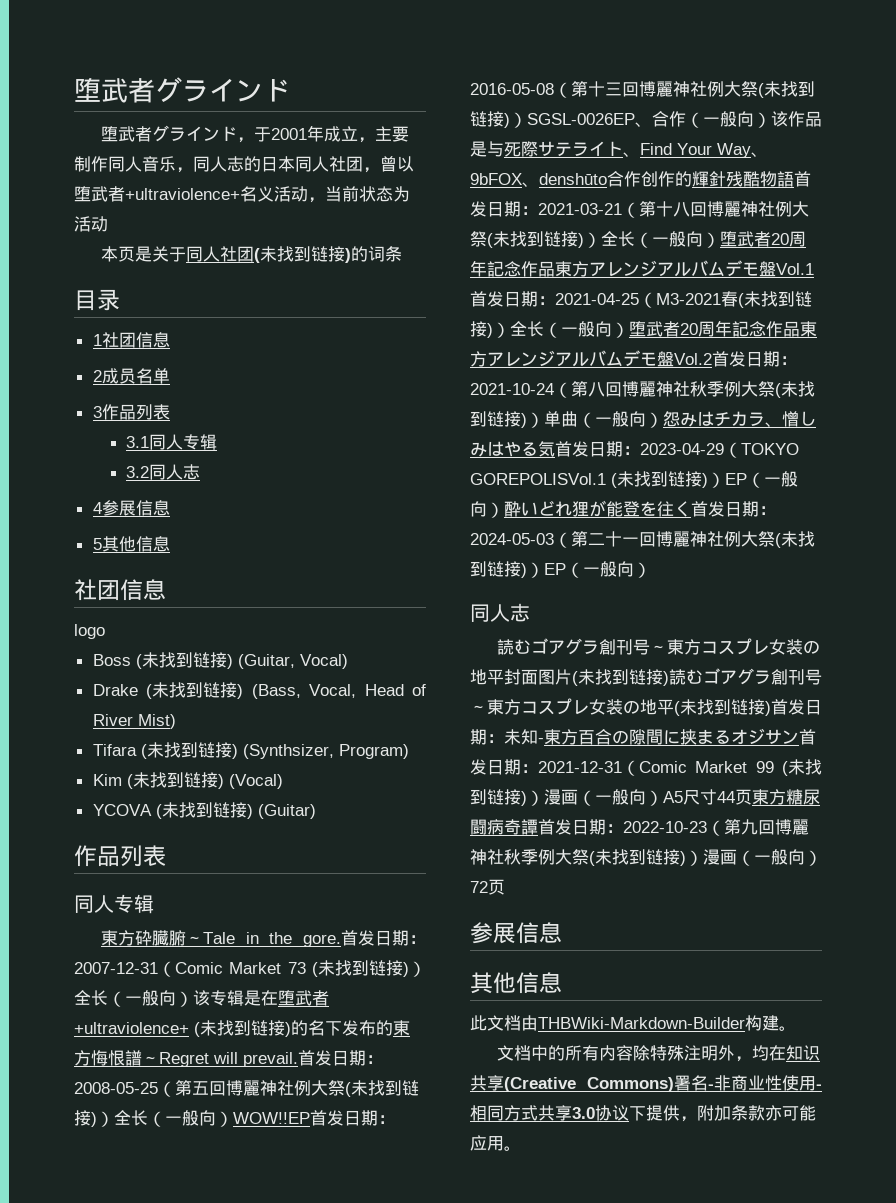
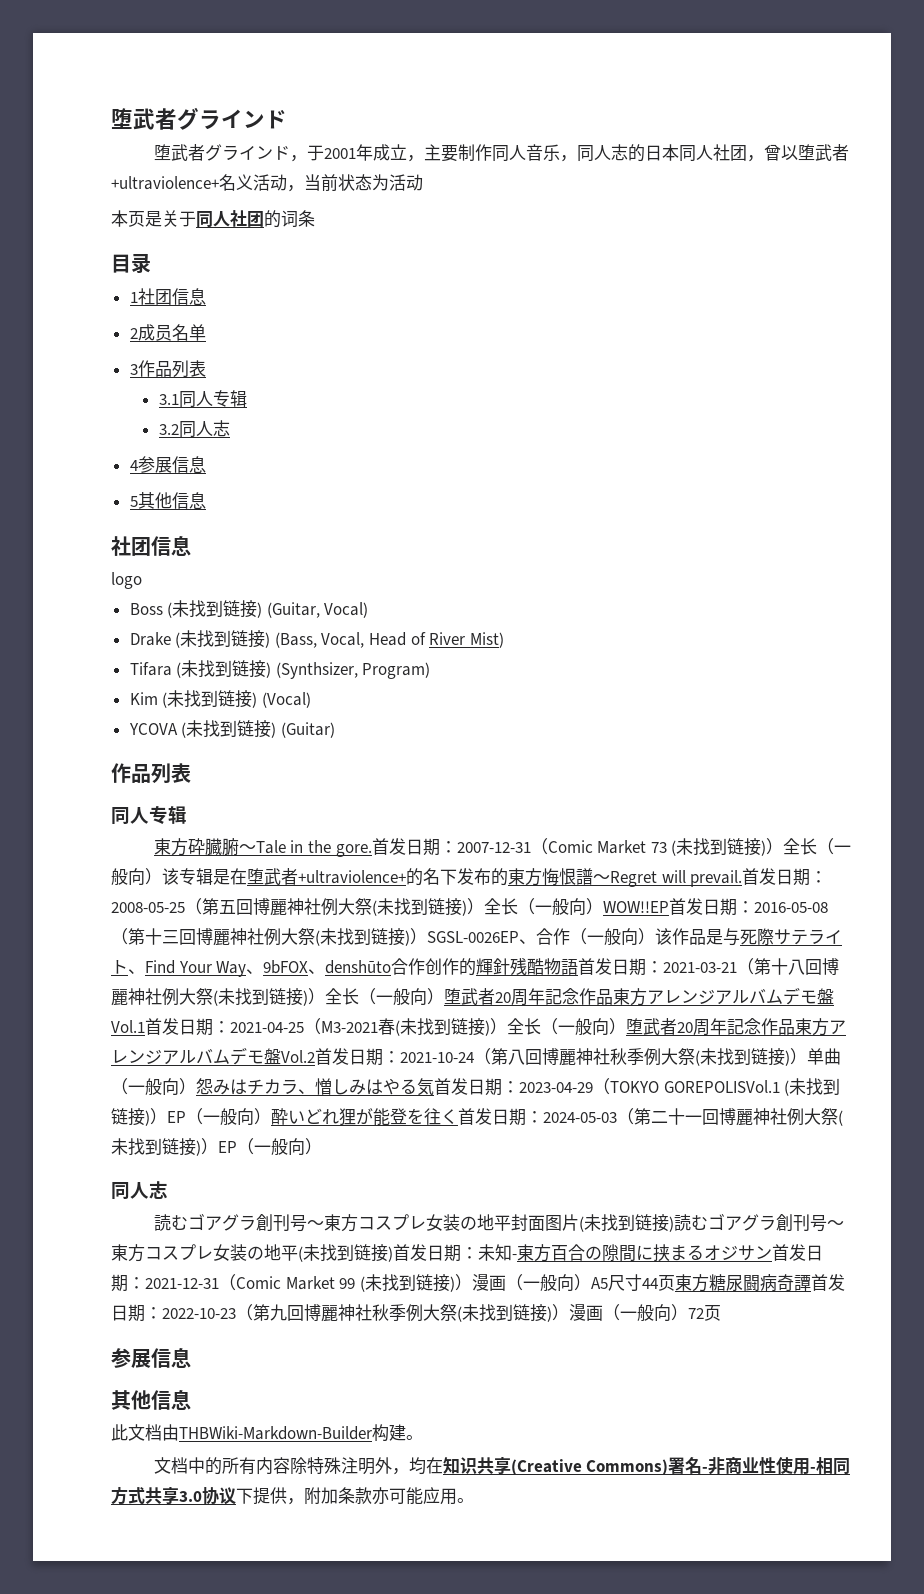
[254,246,352,263] (未找到链接) -> (264, 219) none
[194,1020,291,1037] (未找到链接) -> (406, 877) none

